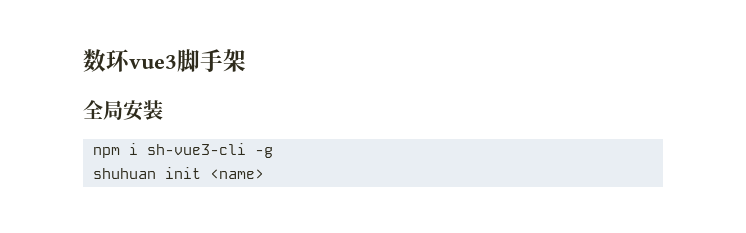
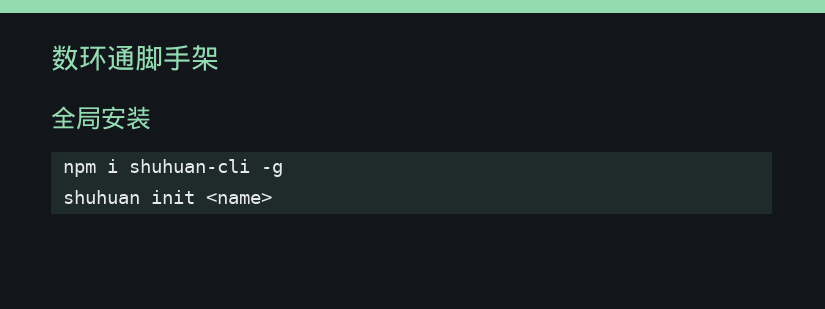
[129,55,177,69] vue3 -> [107,46,135,71] 通
[146,143,246,155] sh-vue3-cli -> [129,159,250,173] shuhuan-cli

